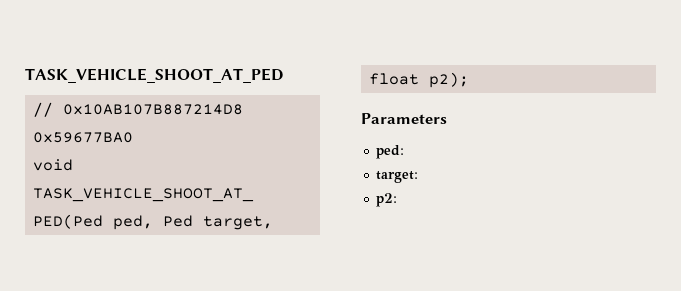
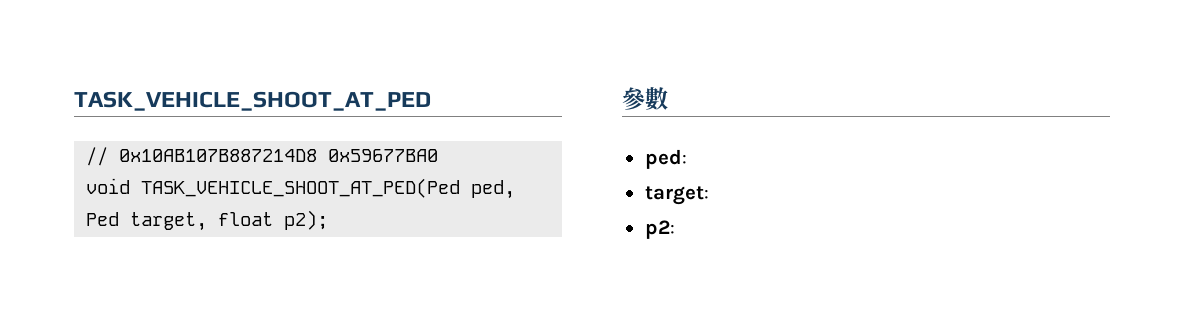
[361,113,447,124] Parameters -> [622,87,668,110] 參數

